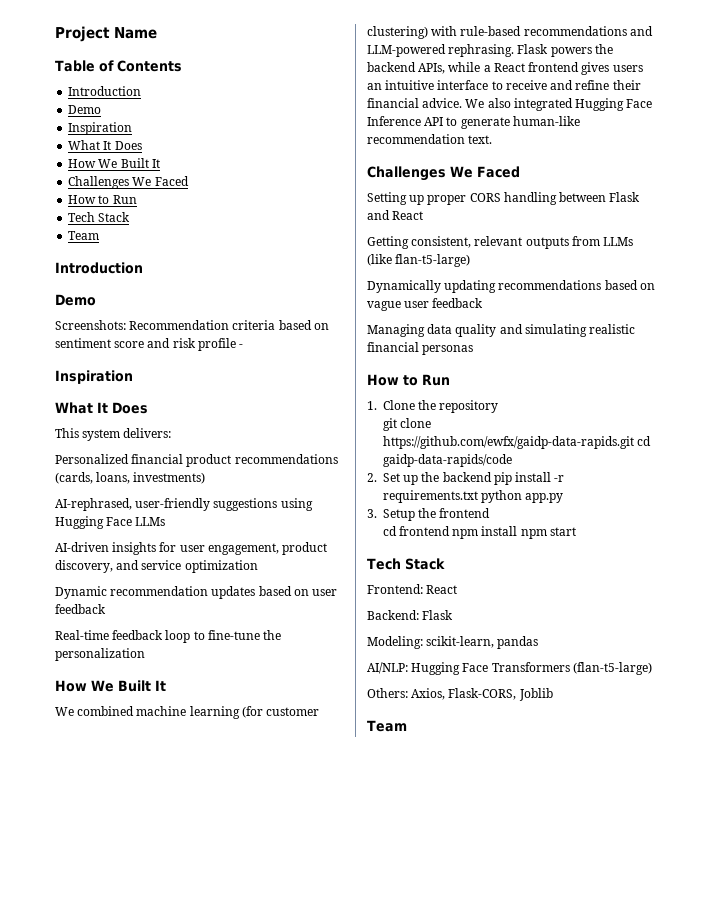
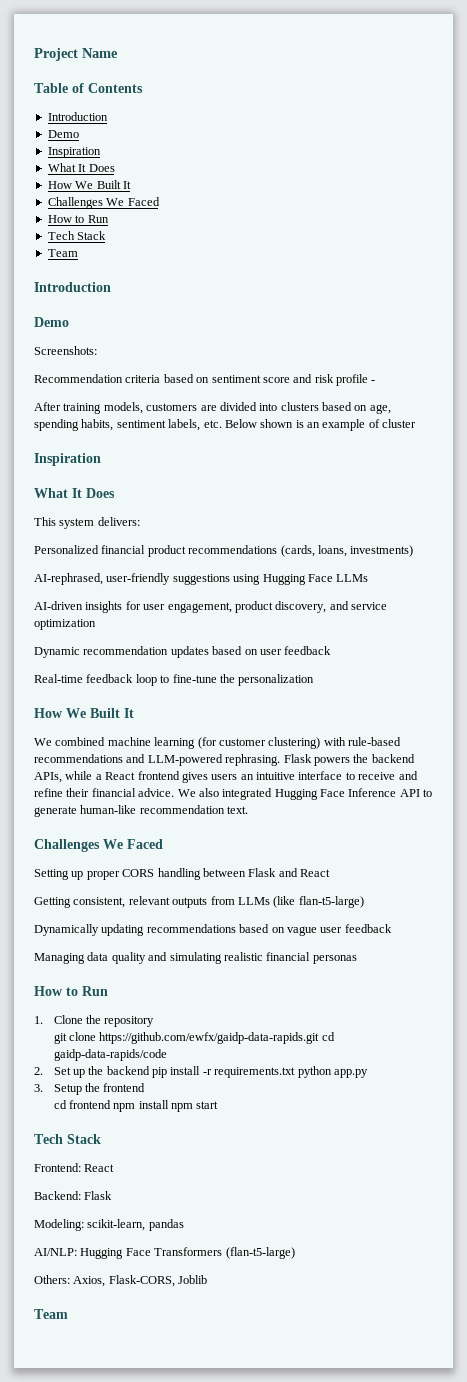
(126, 325) none -> (97, 350) //
(244, 346) none -> [34,402,391,414] [34,419,417,431] // After training models, customers are divided into clusters based on age, spending habits, sentiment labels, etc. Below shown is an example of cluster

